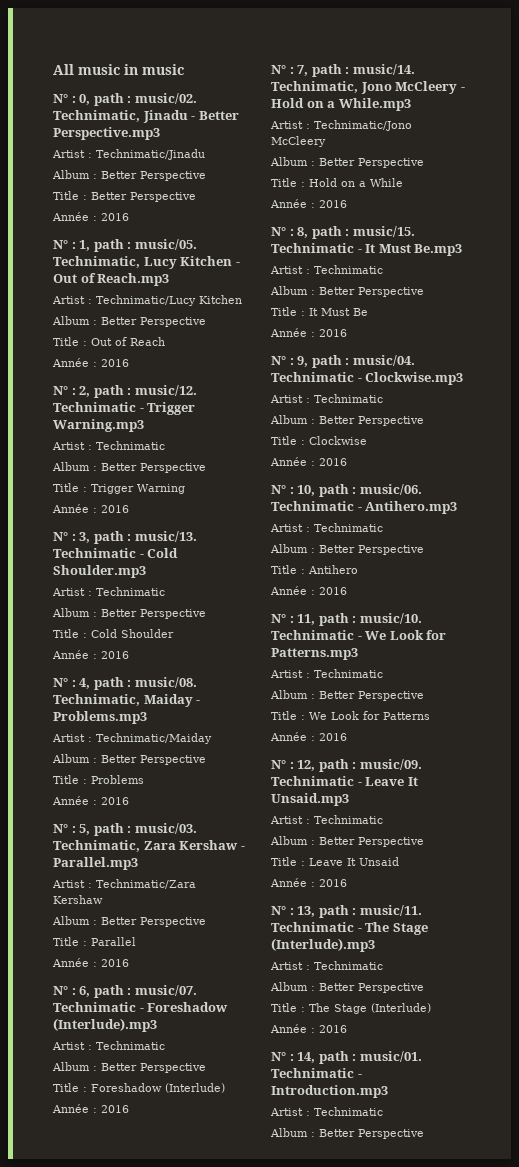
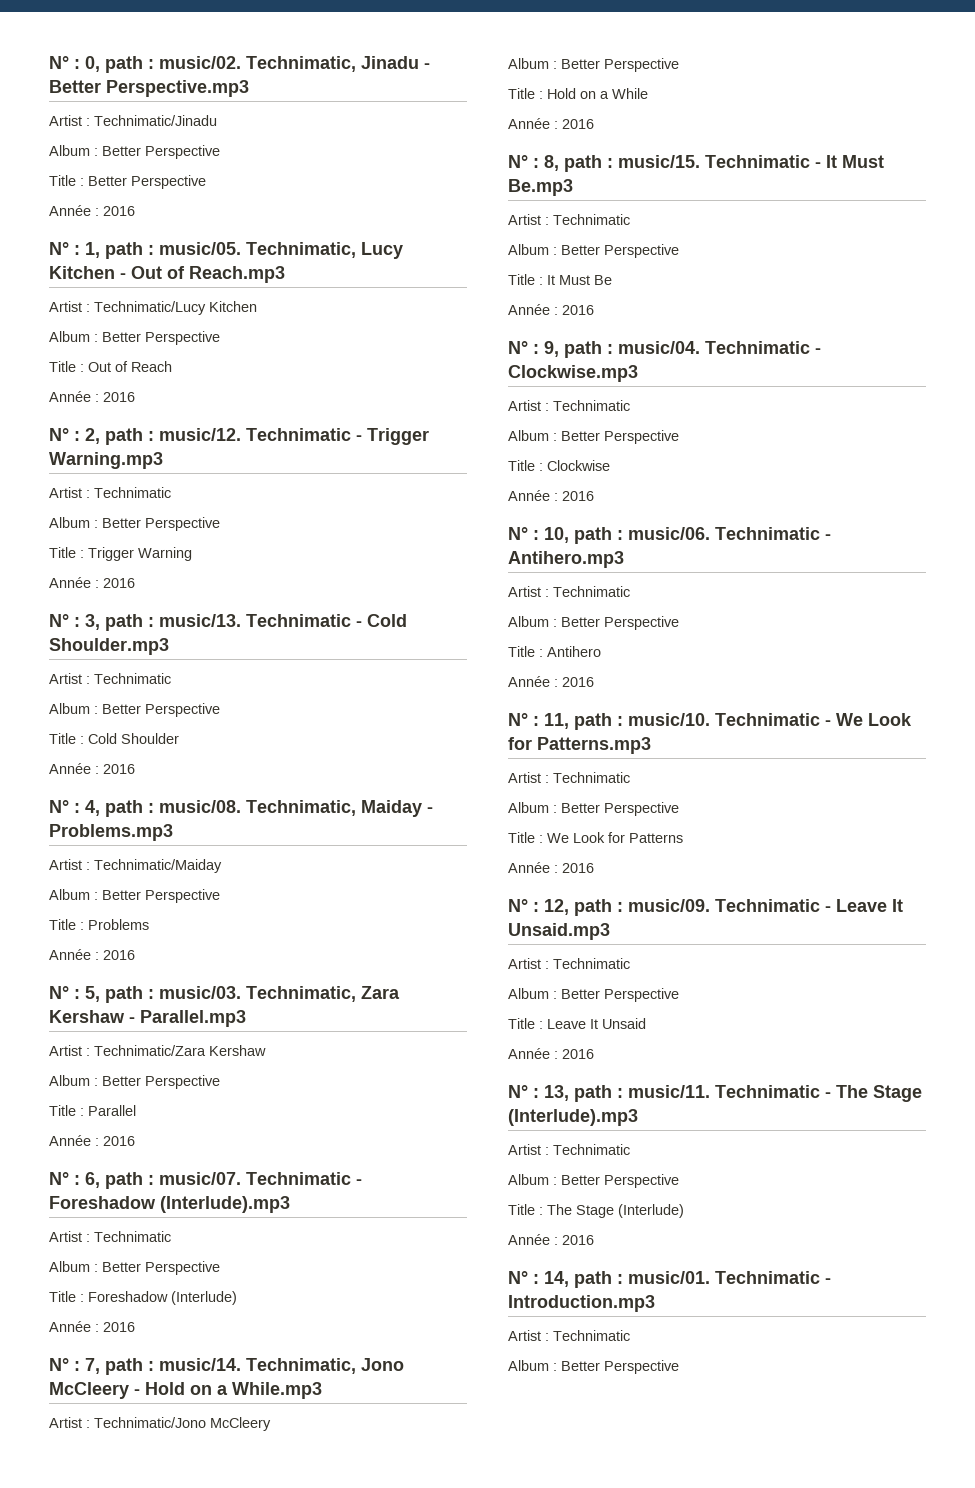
[53,64,184,75] All music in music // -> (49, 62) none

